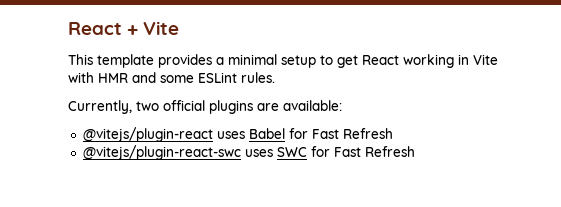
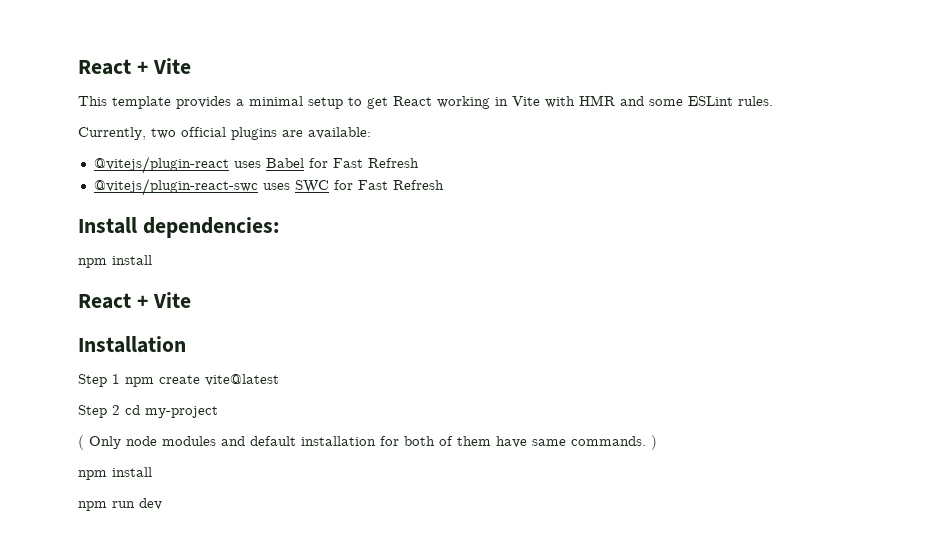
(415, 151) none -> [78,217,279,238] [78,255,152,268] [78,292,191,309] [78,336,186,353] [78,374,279,387] [78,405,218,418] [78,435,657,450] [78,467,152,480] [78,498,162,511] // Install dependencies: // npm install // React + Vite // Installation // Step 1 npm create vite@latest // Step 2 cd my-project // ( Only node modules and default installation for both of them have same commands. ) // npm install // npm run dev

